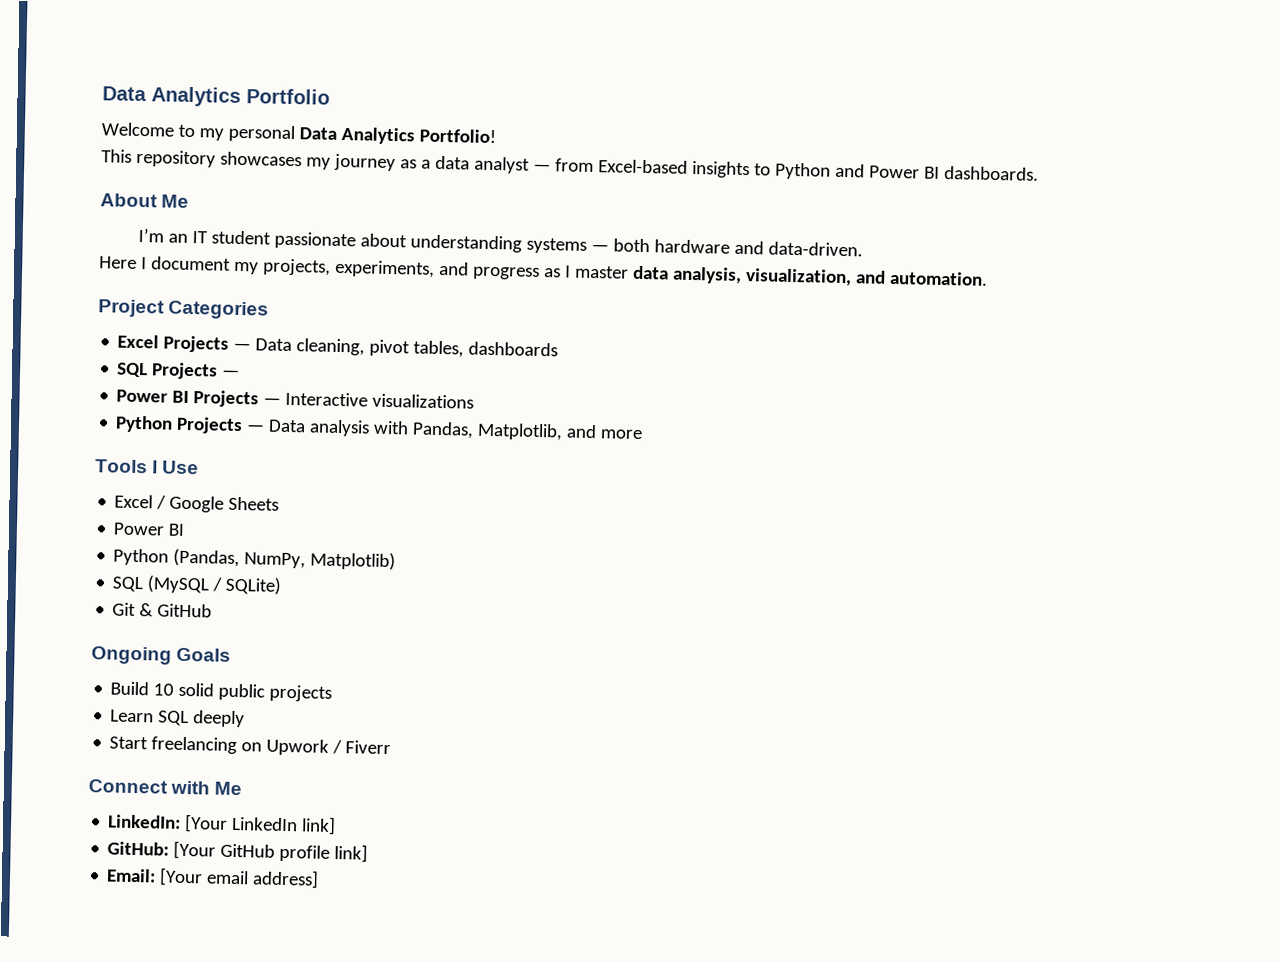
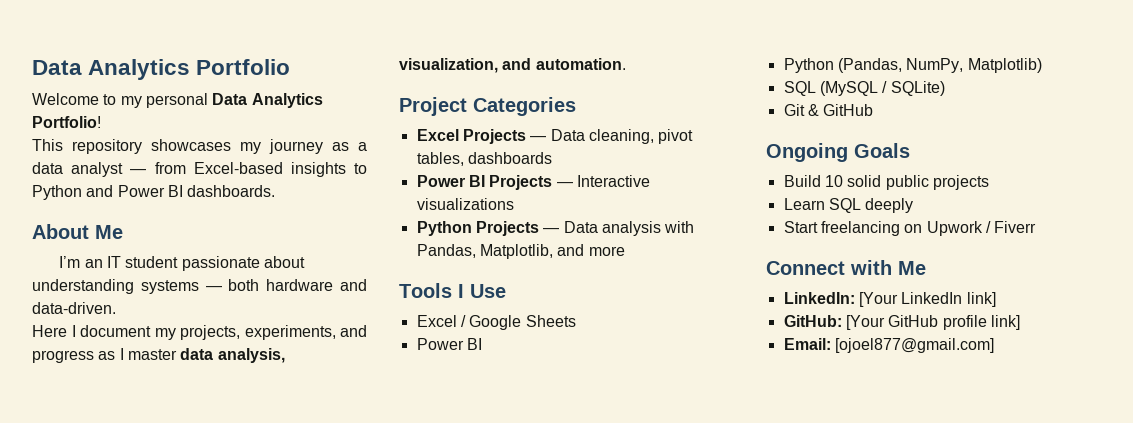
[116,362,241,380] // SQL Projects — -> (552, 158) none
[159,867,320,889] [Your email address] -> [834,338,994,353] [ojoel877@gmail.com]

